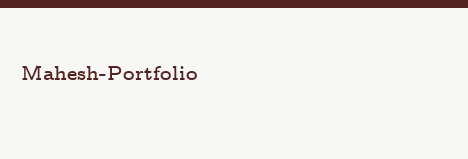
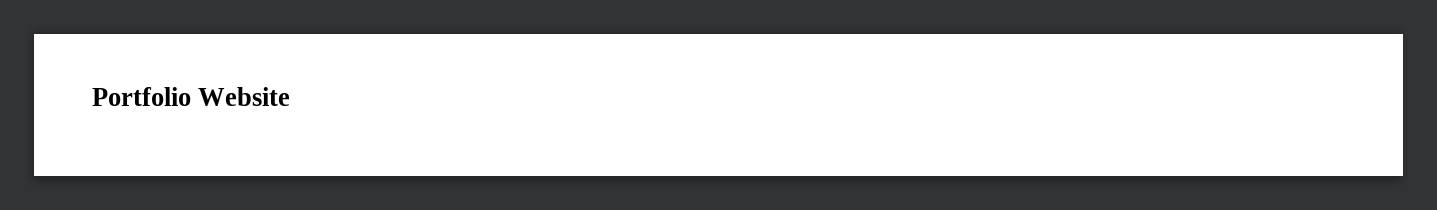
[21,64,198,80] Mahesh-Portfolio -> [92,87,291,106] Portfolio Website

